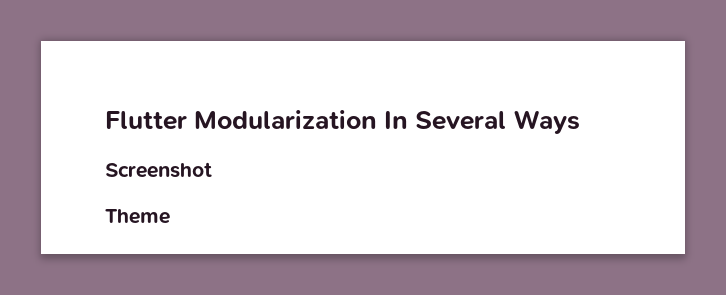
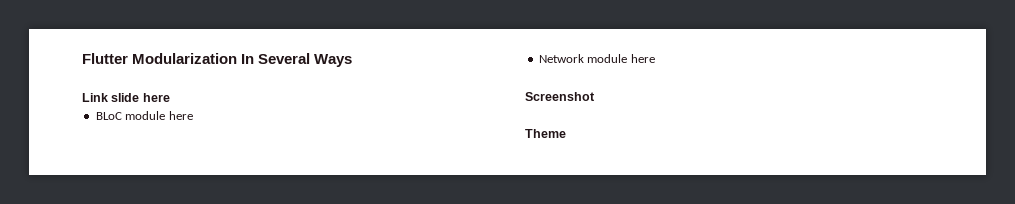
(580, 122) none -> [82,93,170,102] [95,111,193,120] [538,54,655,63] // Link slide here // BLoC module here // Network module here

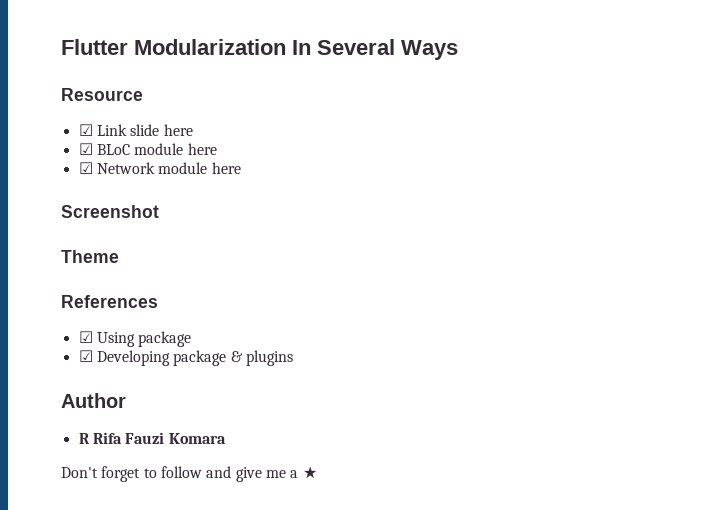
(353, 60) none -> [61,88,143,101] [78,124,93,136] Resource // ☑
(170, 97) none -> [78,143,93,155] ☑
(193, 115) none -> [78,162,93,174] ☑
(566, 133) none -> [61,295,158,308] [78,331,192,347] [78,350,293,366] [61,393,126,408] [78,432,226,444] [61,466,317,482] // References // ☑ Using package // ☑ Developing package & plugins // Author // R Rifa Fauzi Komara // Don't forget to follow and give me a ★

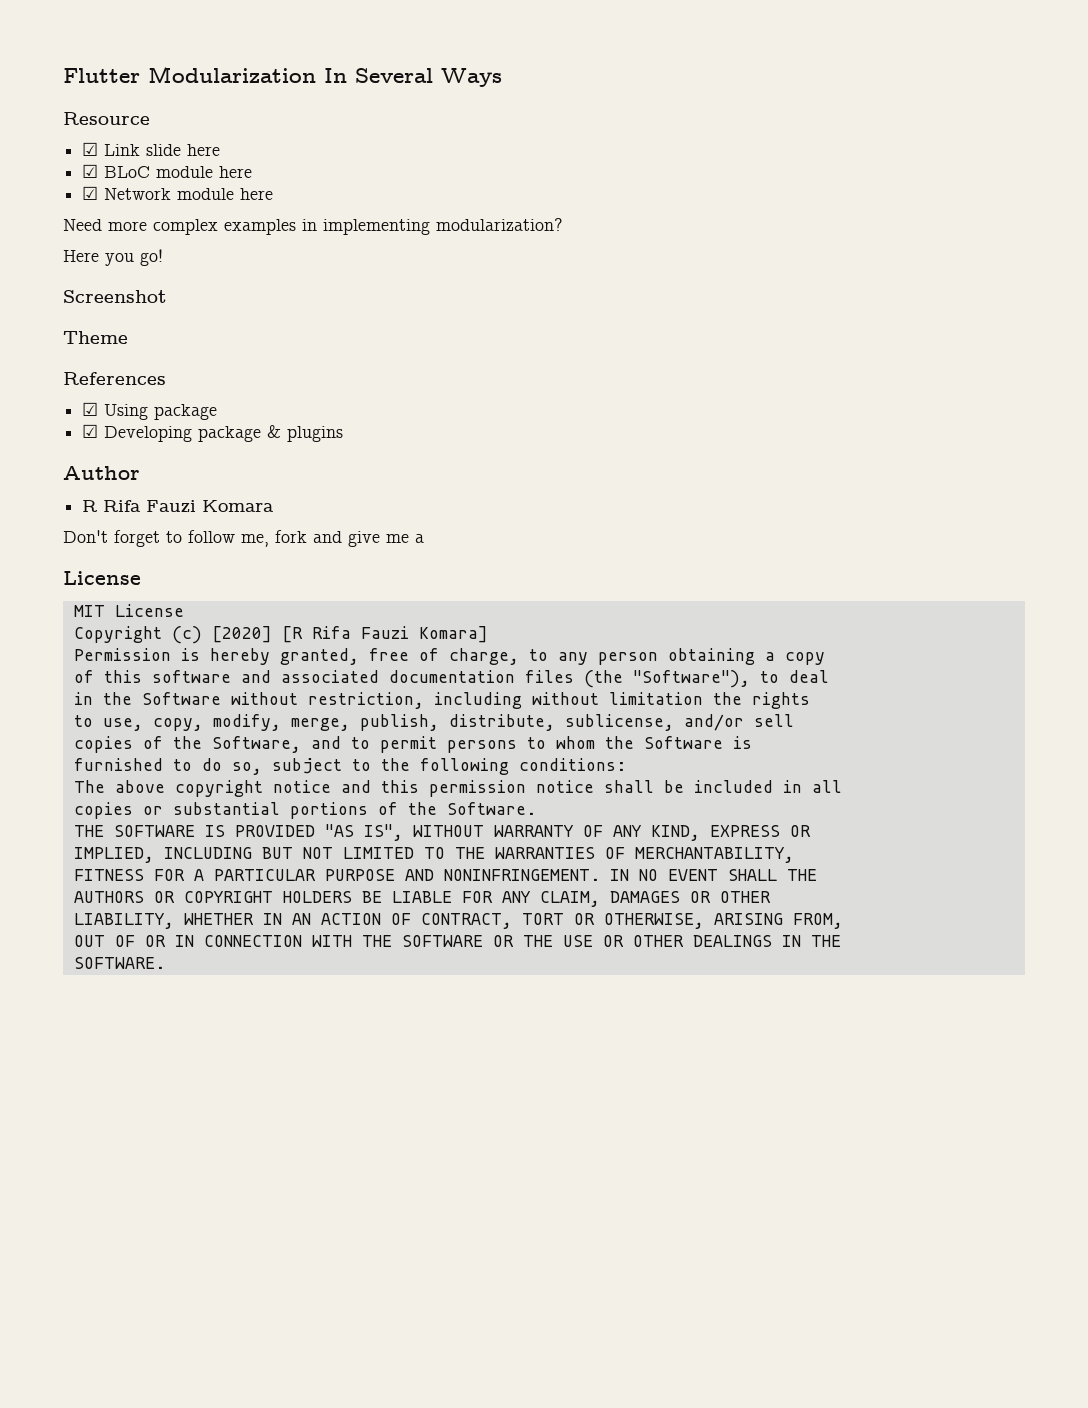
(241, 168) none -> [63,218,563,235] [63,249,163,266] // Need more complex examples in implementing modularization? // Here you go!
(202, 472) none -> [241,530,307,547] me, fork
[302,466,317,479] ★ -> [63,571,141,585] [73,604,184,617] [73,626,488,644] [73,648,825,665] [73,670,829,688] [73,692,810,709] [73,714,794,731] [73,736,752,753] [73,758,626,775] [73,780,842,797] [73,802,536,819] [73,824,811,841] [73,847,794,863] [73,869,817,881] [73,891,771,907] [73,913,843,929] [73,935,841,947] [73,957,165,969] // License // MIT License // Copyright (c) [2020] [R Rifa Fauzi Komara] // Permission is hereby granted, free of charge, to any person obtaining a copy // of this software and associated documentation files (the "Software"), to deal // in the Software without restriction, including without limitation the rights // to use, copy, modify, merge, publish, distribute, sublicense, and/or sell // copies of the Software, and to permit persons to whom the Software is // furnished to do so, subject to the following conditions: // The above copyright notice and this permission notice shall be included in all // copies or substantial portions of the Software. // THE SOFTWARE IS PROVIDED "AS IS", WITHOUT WARRANTY OF ANY KIND, EXPRESS OR // IMPLIED, INCLUDING BUT NOT LIMITED TO THE WARRANTIES OF MERCHANTABILITY, // FITNESS FOR A PARTICULAR PURPOSE AND NONINFRINGEMENT. IN NO EVENT SHALL THE // AUTHORS OR COPYRIGHT HOLDERS BE LIABLE FOR ANY CLAIM, DAMAGES OR OTHER // LIABILITY, WHETHER IN AN ACTION OF CONTRACT, TORT OR OTHERWISE, ARISING FROM, // OUT OF OR IN CONNECTION WITH THE SOFTWARE OR THE USE OR OTHER DEALINGS IN THE // SOFTWARE.

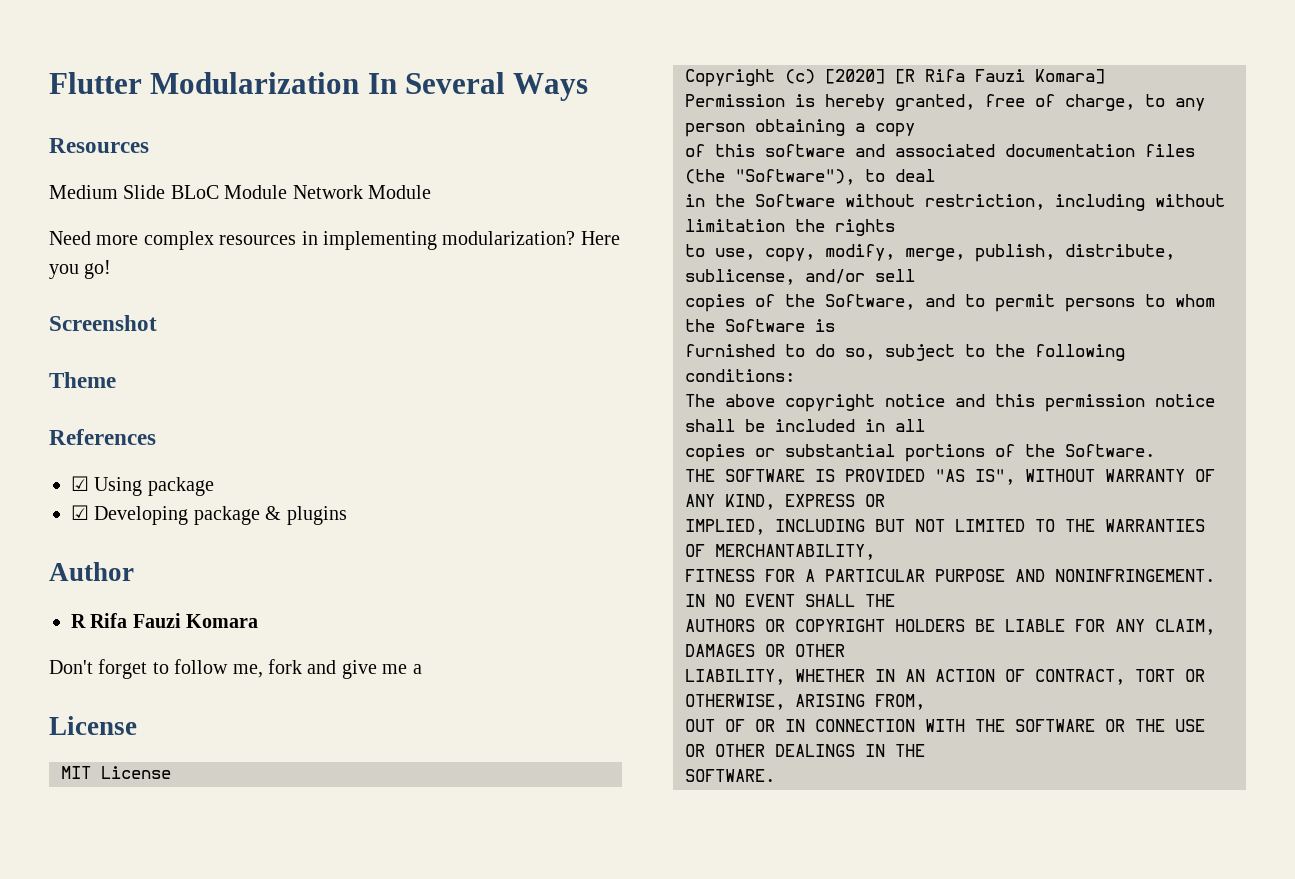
[63,112,150,125] [82,142,221,156] [82,164,253,178] [82,186,274,200] Resource // ☑ Link slide here // ☑ BLoC module here // ☑ Network module here -> [49,138,149,153] [49,185,431,199] Resources // Medium Slide BLoC Module Network Module
[224,219,296,235] examples -> [219,235,297,245] resources
(563, 224) // -> (576, 238) none

